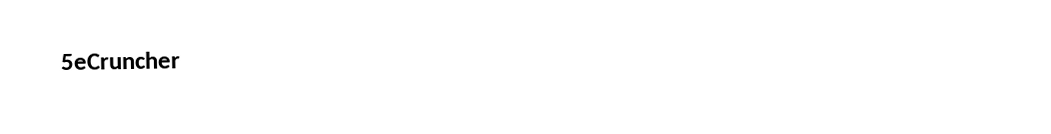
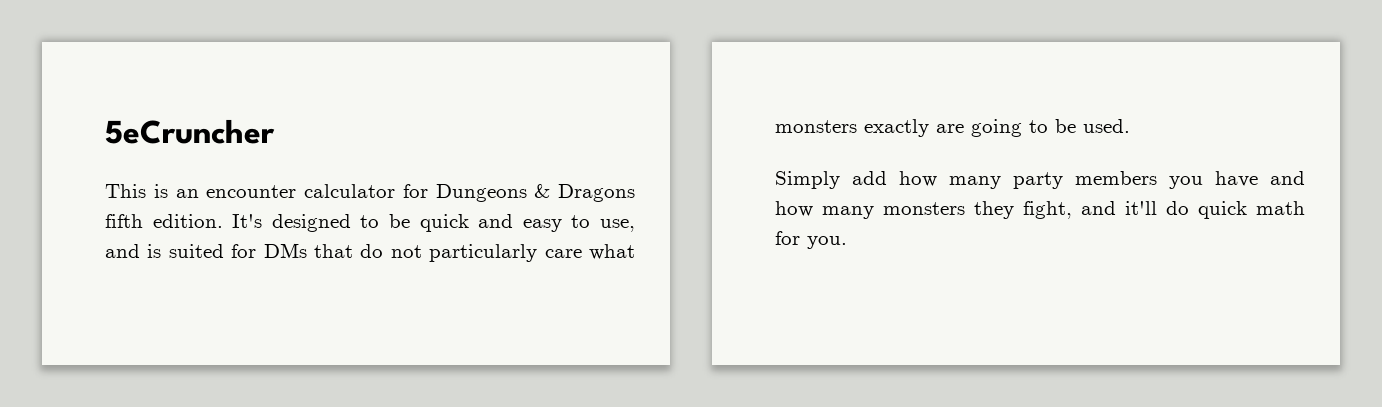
(180, 61) none -> [105,184,635,202] [105,214,636,232] [105,243,635,262] [775,119,1130,137] [775,171,1305,189] [775,201,1305,219] [775,231,847,249] // This is an encounter calculator for Dungeons & Dragons fifth edition. It's designed to be quick and easy to use, and is suited for DMs that do not particularly care what monsters exactly are going to be used. // Simply add how many party members you have and how many monsters they fight, and it'll do quick math for you.

